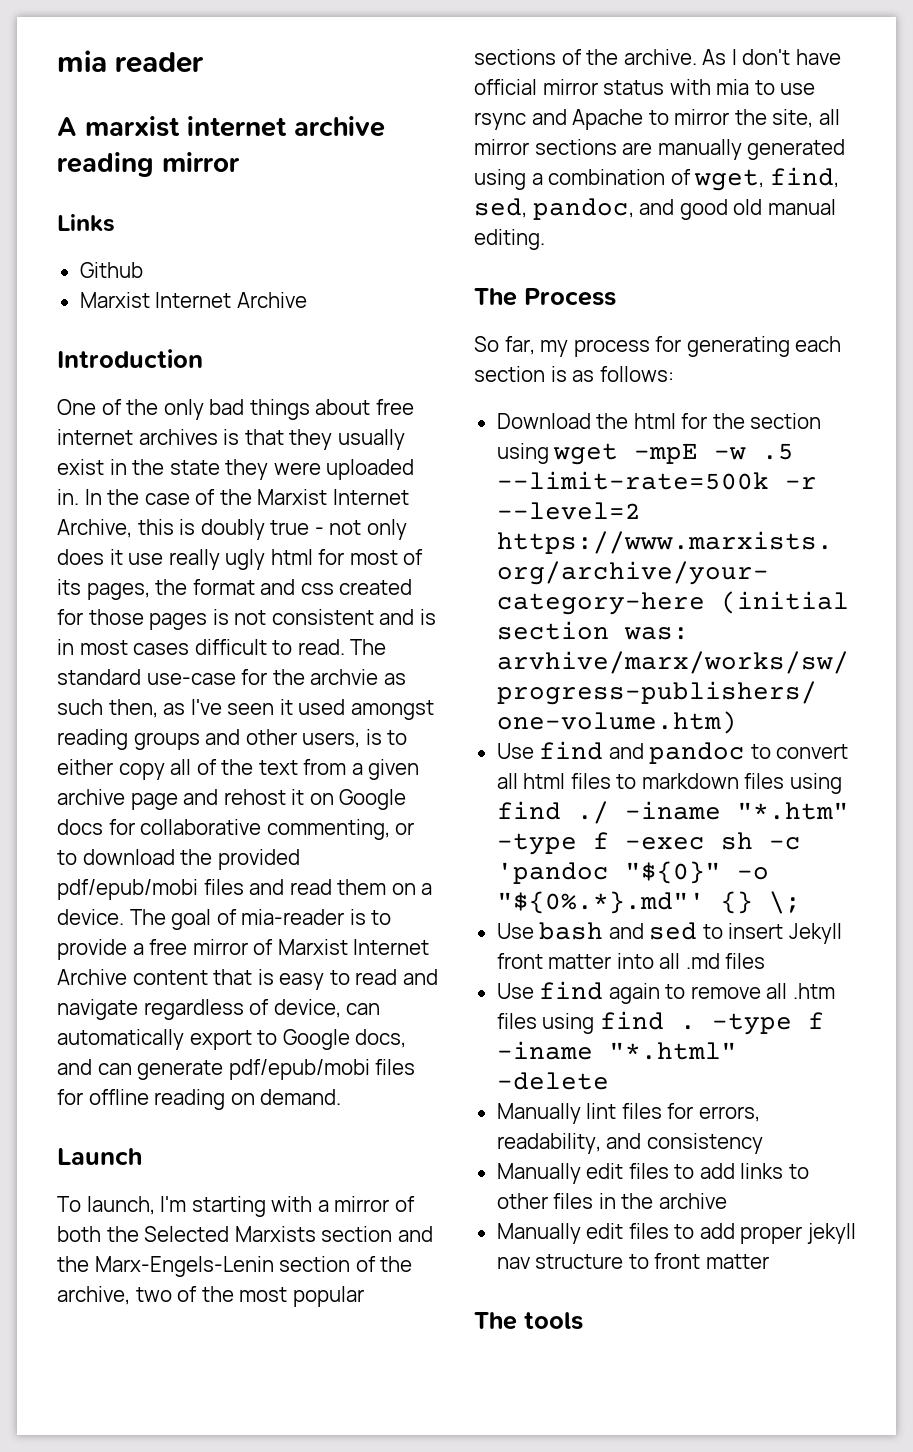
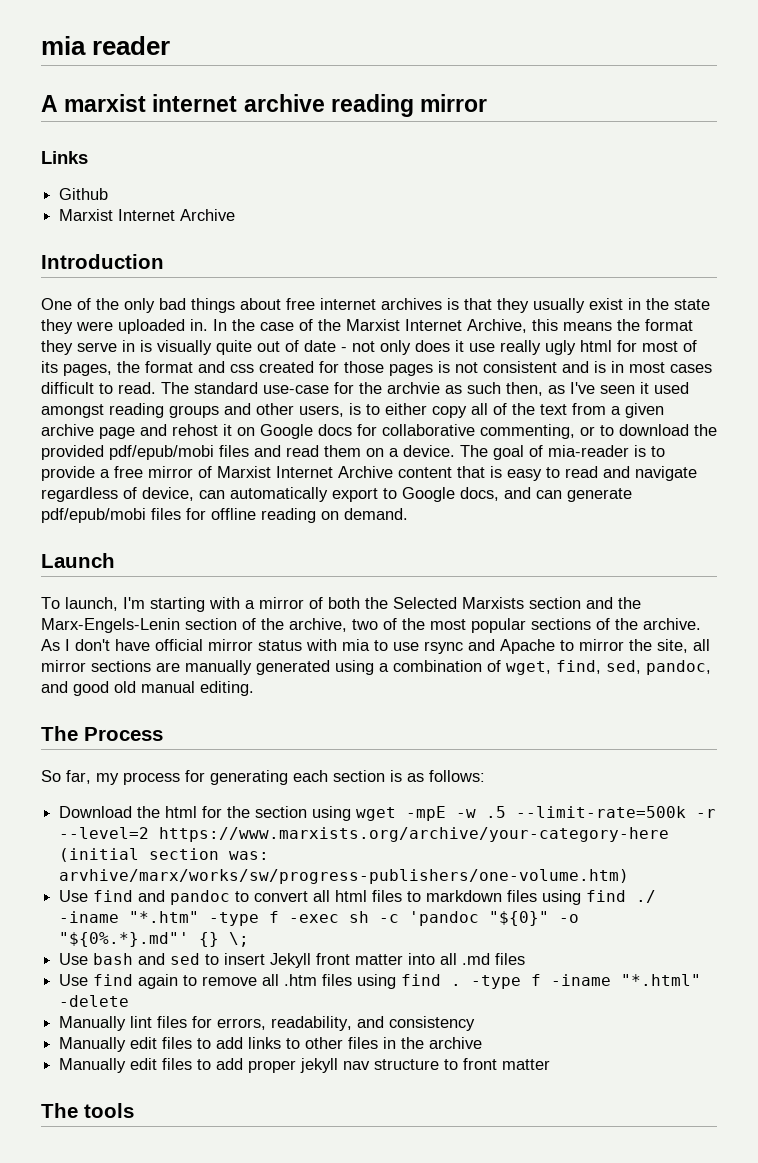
[179,519,310,540] is doubly true -> [563,319,693,331] [41,340,336,355] means the format they serve in is visually quite out of date

